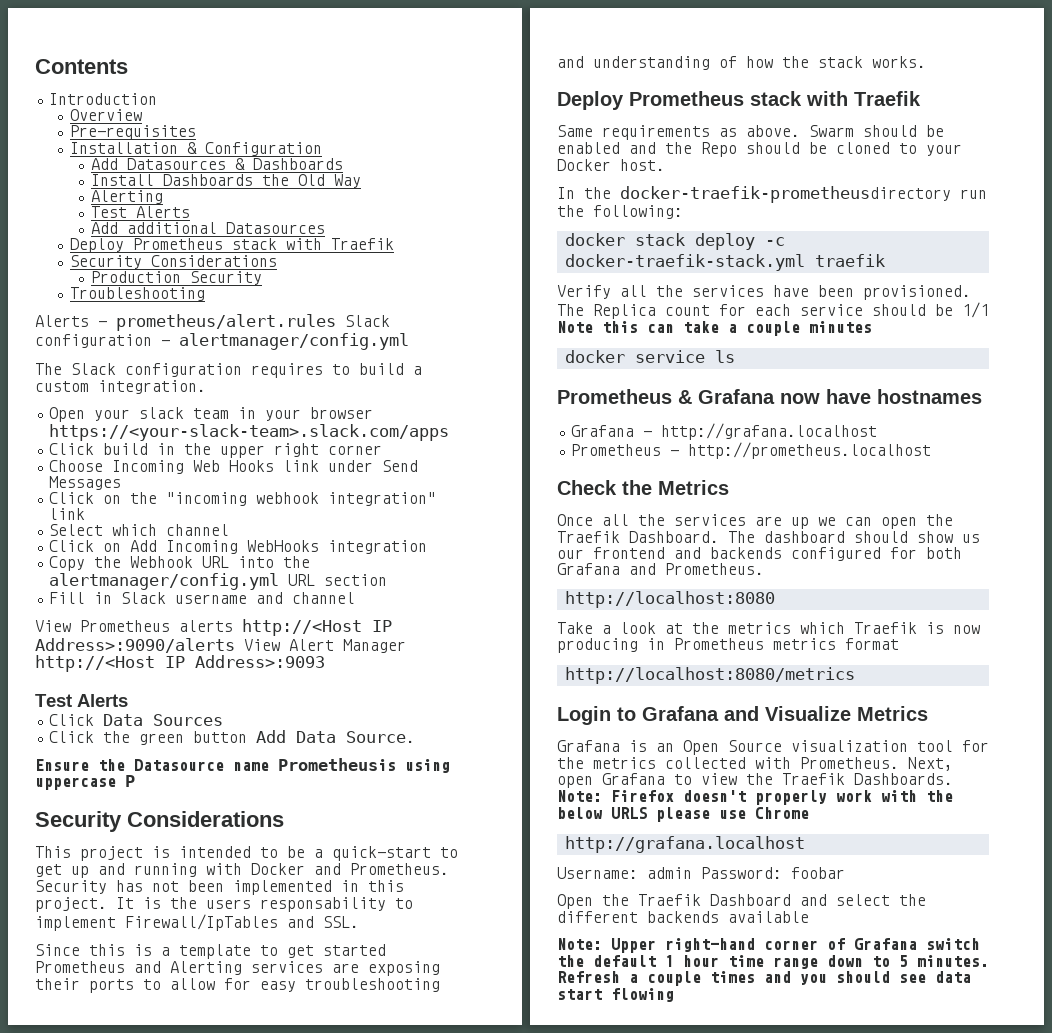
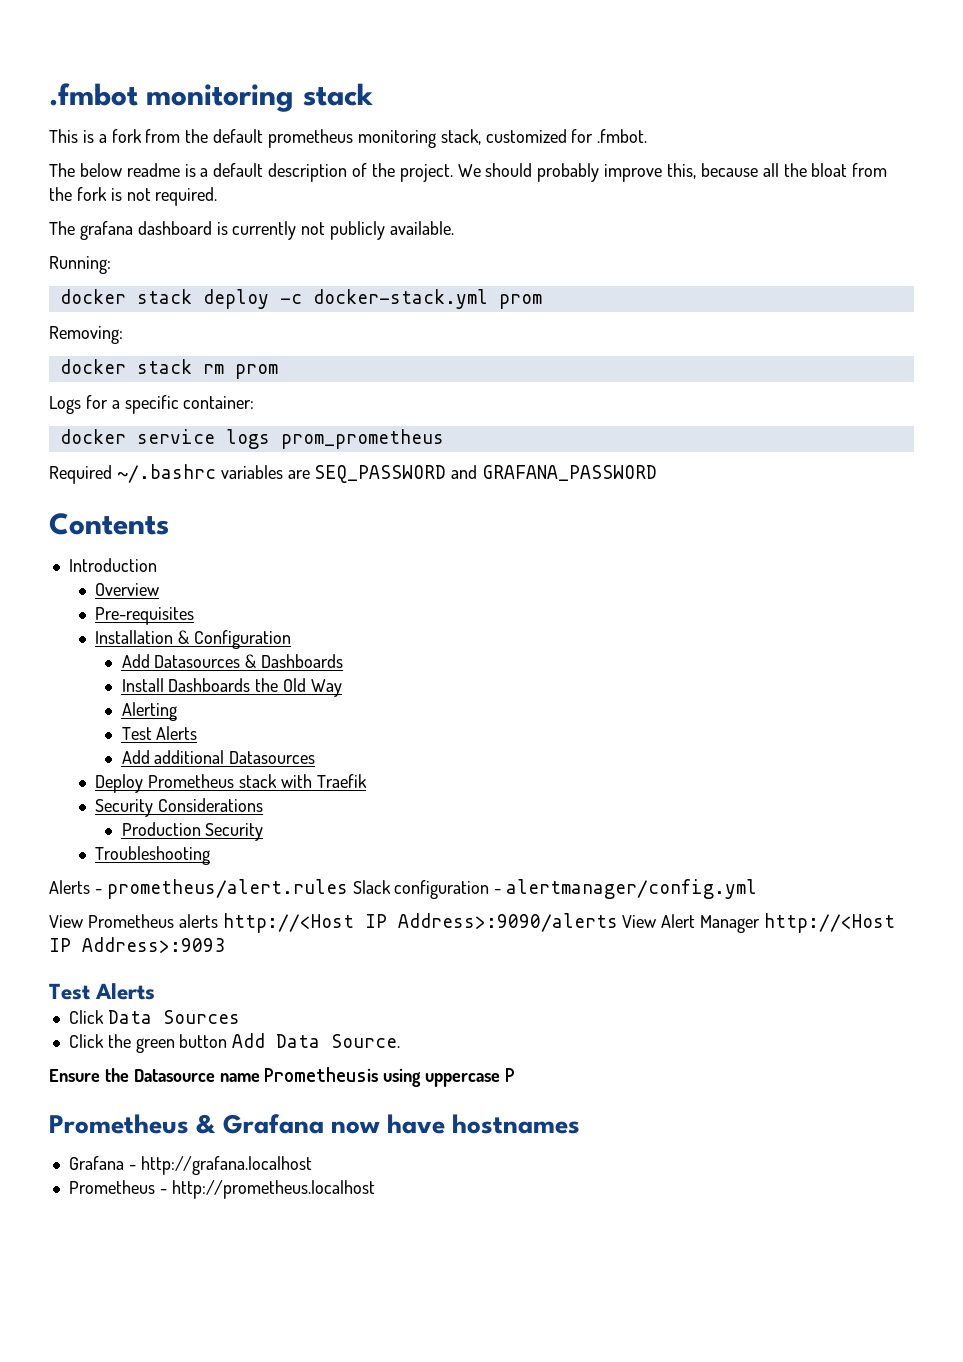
(35, 66) none -> [49,83,373,112] [49,129,648,148] [49,163,888,182] [49,187,218,206] [49,221,455,240] [49,256,111,274] [59,289,542,309] [49,326,123,344] [59,359,278,379] [49,395,255,414] [59,429,444,449] [49,464,658,484] .fmbot monitoring stack // This is a fork from the default prometheus monitoring stack, customized for .fmbot. // The below readme is a default description of the project. We should probably improve this, because all the bloat from the fork is not required. // The grafana dashboard is currently not publicly available. // Running: // docker stack deploy -c docker-stack.yml prom // Removing: // docker stack rm prom // Logs for a specific container: // docker service logs prom_prometheus // Required ~/.bashrc variables are SEQ_PASSWORD and GRAFANA_PASSWORD //
[35,363,422,378] [35,380,206,394] [49,407,374,422] [49,424,450,441] [49,443,383,458] [49,460,419,474] [49,476,122,490] [49,492,437,506] [49,508,86,520] [49,524,230,536] [49,540,428,554] [49,556,311,571] [49,573,388,590] [49,592,356,604] // The Slack configuration requires to build a custom integration. // Open your slack team in your browser https://<your-slack-team>.slack.com/apps // Click build in the upper right corner // Choose Incoming Web Hooks link under Send Messages // Click on the "incoming webhook integration" link // Select which channel // Click on Add Incoming WebHooks integration // Copy the Webhook URL into the alertmanager/config.yml URL section // Fill in Slack username and channel -> (758, 889) none
[35,811,284,832] [35,846,458,861] [35,863,449,878] [35,880,404,895] [35,897,413,912] [35,914,359,931] [35,944,386,959] [35,961,440,976] [35,978,440,993] [557,56,926,70] [557,91,921,110] [557,125,944,140] [557,142,962,157] [557,159,665,171] [557,186,987,203] [557,205,683,219] [564,233,785,250] [564,254,885,271] [557,285,971,300] [557,302,989,319] [557,321,872,336] [564,350,735,363] // Security Considerations // This project is intended to be a quick-start to get up and running with Docker and Prometheus. Security has not been implemented in this project. It is the users responsability to implement Firewall/IpTables and SSL. // Since this is a template to get started Prometheus and Alerting services are exposing their ports to allow for easy troubleshooting and understanding of how the stack works. // Deploy Prometheus stack with Traefik // Same requirements as above. Swarm should be enabled and the Repo should be cloned to your Docker host. // In the docker-traefik-prometheusdirectory run the following: // docker stack deploy -c docker-traefik-stack.yml traefik // Verify all the services have been provisioned. The Replica count for each service should be 1/1 Note this can take a couple minutes // docker service ls -> (516, 1075) none
[557,480,729,495] [557,514,953,529] [557,531,980,543] [557,547,962,561] [557,563,764,575] [564,591,775,608] [557,622,980,634] [557,638,899,653] [564,667,855,684] [557,706,928,725] [557,740,989,755] [557,757,953,771] [557,773,953,788] [557,790,953,805] [557,807,809,822] [564,836,805,853] [557,867,845,879] [557,894,926,909] [557,911,809,923] [557,938,980,953] [557,955,989,969] [557,971,971,986] [557,988,674,1002] // Check the Metrics // Once all the services are up we can open the Traefik Dashboard. The dashboard should show us our frontend and backends configured for both Grafana and Prometheus. // http://localhost:8080 // Take a look at the metrics which Traefik is now producing in Prometheus metrics format // http://localhost:8080/metrics // Login to Grafana and Visualize Metrics // Grafana is an Open Source visualization tool for the metrics collected with Prometheus. Next, open Grafana to view the Traefik Dashboards. Note: Firefox doesn't properly work with the below URLS please use Chrome // http://grafana.localhost // Username: admin Password: foobar // Open the Traefik Dashboard and select the different backends available // Note: Upper right-hand corner of Grafana switch the default 1 hour time range down to 5 minutes. Refresh a couple times and you should see data start flowing -> (376, 1189) none

